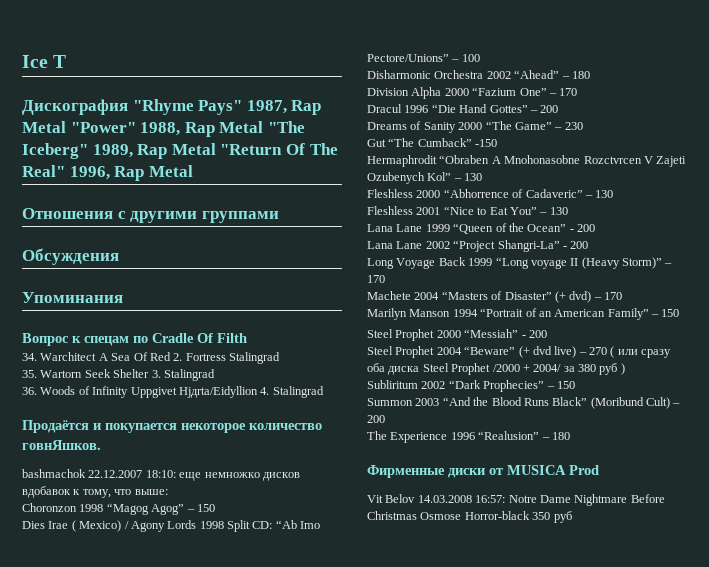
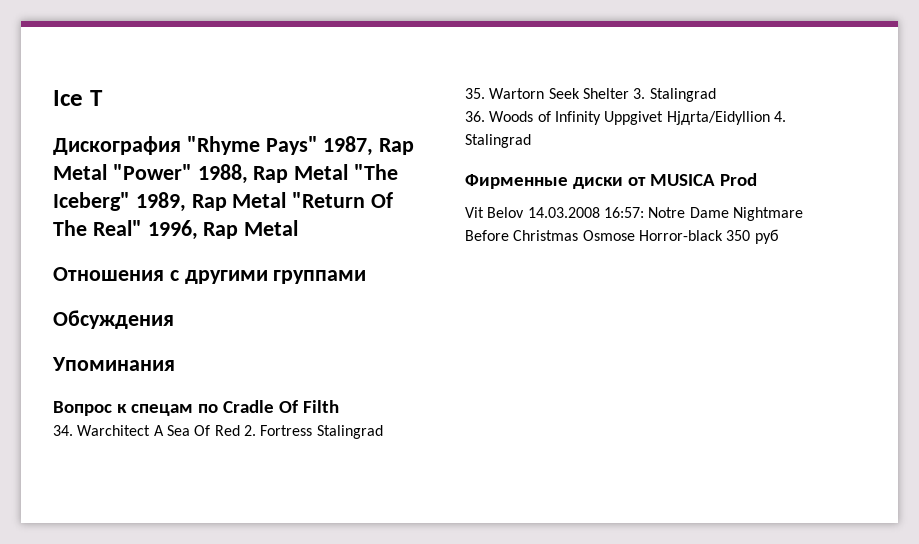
[22,420,322,433] [22,440,101,450] [22,469,300,481] [22,486,168,498] [22,503,215,515] [22,520,321,532] [367,54,480,62] [367,70,590,79] [367,87,578,99] [367,104,559,113] [367,121,583,133] [367,138,498,147] [367,155,687,167] [367,172,483,184] [367,189,614,198] [367,206,568,215] [367,223,595,234] [367,240,589,252] [367,257,673,269] [367,275,385,283] [367,291,622,303] [367,308,680,320] [367,329,547,341] [367,346,672,358] [367,363,625,375] [367,380,575,392] [367,397,681,409] [367,415,385,423] [367,431,570,443] // Продаётся и покупается некоторое количество говнЯшков. // bashmachok 22.12.2007 18:10: еще немножко дисков вдобавок к тому, что выше: // Choronzon 1998 “Magog Agog” – 150 // Dies Irae ( Mexico) / Agony Lords 1998 Split CD: “Ab Imo Pectore/Unions” – 100 // Disharmonic Orchestra 2002 “Ahead” – 180 // Division Alpha 2000 “Fazium One” – 170 // Dracul 1996 “Die Hand Gottes” – 200 // Dreams of Sanity 2000 “The Game” – 230 // Gut “The Cumback” -150 // Hermaphrodit “Obraben A Mnohonasobne Rozctvrcen V Zajeti Ozubenych Kol” – 130 // Fleshless 2000 “Abhorrence of Cadaveric” – 130 // Fleshless 2001 “Nice to Eat You” – 130 // Lana Lane 1999 “Queen of the Ocean” - 200 // Lana Lane 2002 “Project Shangri-La” - 200 // Long Voyage Back 1999 “Long voyage II (Heavy Storm)” – 170 // Machete 2004 “Masters of Disaster” (+ dvd) – 170 // Marilyn Manson 1994 “Portrait of an American Family” – 150 // Steel Prophet 2000 “Messiah” - 200 // Steel Prophet 2004 “Beware” (+ dvd live) – 270 ( или сразу оба диска Steel Prophet /2000 + 2004/ за 380 руб ) // Subliritum 2002 “Dark Prophecies” – 150 // Summon 2003 “And the Blood Runs Black” (Moribund Cult) – 200 // The Experience 1996 “Realusion” – 180 -> (531, 141) none

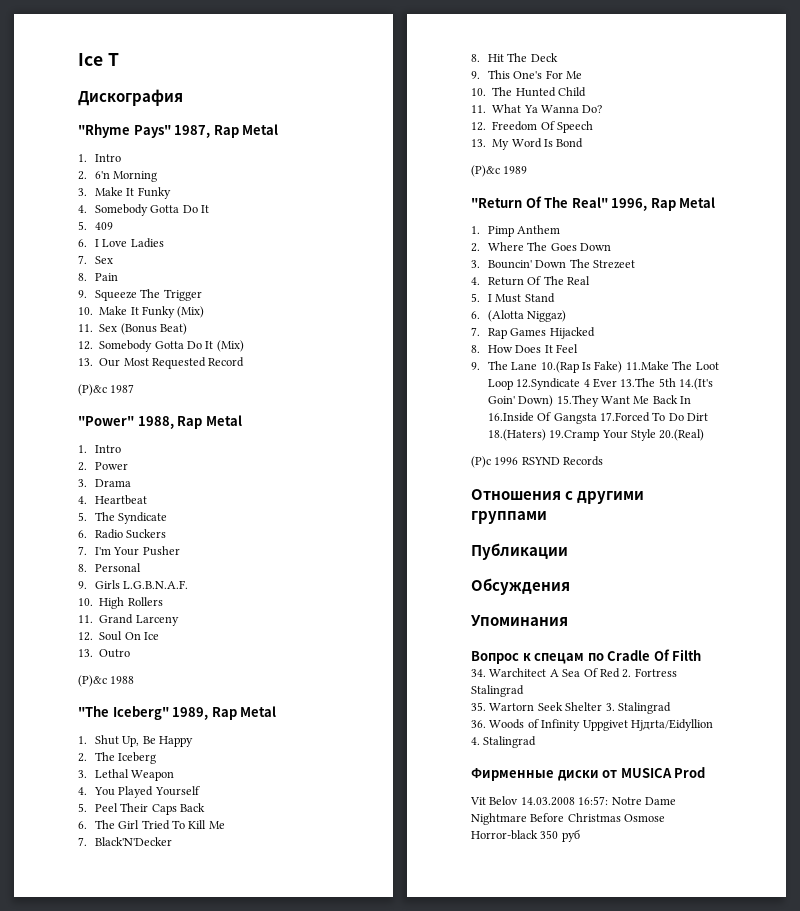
(181, 145) none -> (183, 97) //
[112,164,349,184] "Power" 1988, Rap Metal -> [78,154,121,162] [78,171,158,182] [78,187,171,199] [78,204,210,216] [78,221,113,230] [78,238,164,248] [78,255,113,264] [78,273,118,281] [78,289,202,301] [78,306,205,318] [78,323,187,335] [78,340,244,352] [78,357,245,369] [78,384,135,396] [78,415,242,429] [78,445,121,453] [78,462,128,471] [78,479,131,487] [78,495,147,505] [78,512,168,524] [78,529,167,539] [78,546,180,556] [78,563,141,572] [78,580,189,589] [78,597,163,609] [78,614,179,626] [78,631,159,641] [78,649,131,658] [78,675,135,687] // 1. Intro // 2. 6'n Morning // 3. Make It Funky // 4. Somebody Gotta Do It // 5. 409 // 6. I Love Ladies // 7. Sex // 8. Pain // 9. Squeeze The Trigger // 10. Make It Funky (Mix) // 11. Sex (Bonus Beat) // 12. Somebody Gotta Do It (Mix) // 13. Our Most Requested Record // (P)&c 1987 // "Power" 1988, Rap Metal // 1. Intro // 2. Power // 3. Drama // 4. Heartbeat // 5. The Syndicate // 6. Radio Suckers // 7. I'm Your Pusher // 8. Personal // 9. Girls L.G.B.N.A.F. // 10. High Rollers // 11. Grand Larceny // 12. Soul On Ice // 13. Outro // (P)&c 1988 //
(287, 200) none -> [78,735,194,747] [78,752,157,764] [78,769,175,781] [78,786,200,798] [78,803,206,815] [78,820,225,830] [78,837,172,846] [471,53,558,62] [471,70,583,79] [471,87,586,97] [471,104,603,113] [471,121,593,133] [471,138,584,150] [471,165,528,177] // 1. Shut Up, Be Happy // 2. The Iceberg // 3. Lethal Weapon // 4. You Played Yourself // 5. Peel Their Caps Back // 6. The Girl Tried To Kill Me // 7. Black'N'Decker // 8. Hit The Deck // 9. This One's For Me // 10. The Hunted Child // 11. What Ya Wanna Do? // 12. Freedom Of Speech // 13. My Word Is Bond // (P)&c 1989 //
(299, 228) none -> [471,225,561,237] [471,242,612,252] [471,259,636,269] [471,276,591,286] [471,293,555,303] [471,310,567,322] [471,327,595,339] [471,344,579,353] [471,361,719,373] [487,378,714,390] [487,395,692,407] [487,412,709,424] [487,429,705,441] [471,456,604,468] // 1. Pimp Anthem // 2. Where The Goes Down // 3. Bouncin' Down The Strezeet // 4. Return Of The Real // 5. I Must Stand // 6. (Alotta Niggaz) // 7. Rap Games Hijacked // 8. How Does It Feel // 9. The Lane 10.(Rap Is Fake) 11.Make The Loot Loop 12.Syndicate 4 Ever 13.The 5th 14.(It's Goin' Down) 15.They Want Me Back In 16.Inside Of Gangsta 17.Forced To Do Dirt 18.(Haters) 19.Cramp Your Style 20.(Real) // (P)c 1996 RSYND Records
(367, 277) none -> [471,543,568,560] // Публикации

